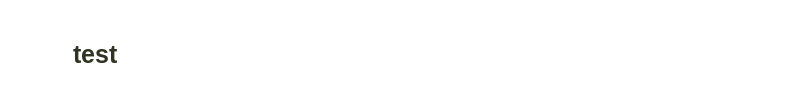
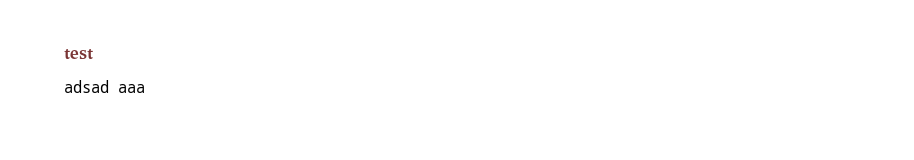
(118, 54) none -> [64,80,145,93] // adsad aaa

